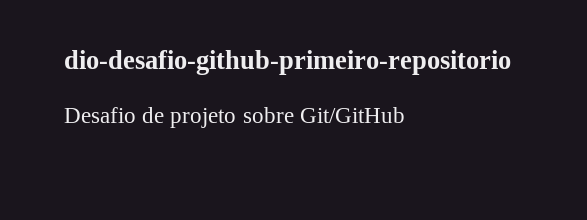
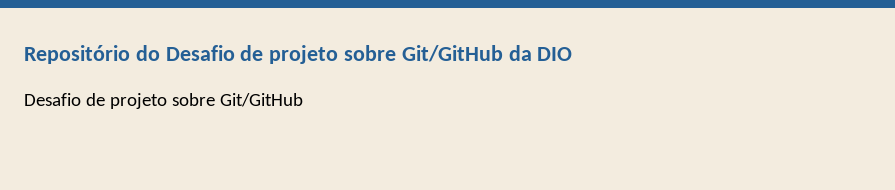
[64,50,511,75] dio-desafio-github-primeiro-repositorio -> [24,45,573,64] Repositório do Desafio de projeto sobre Git/GitHub da DIO

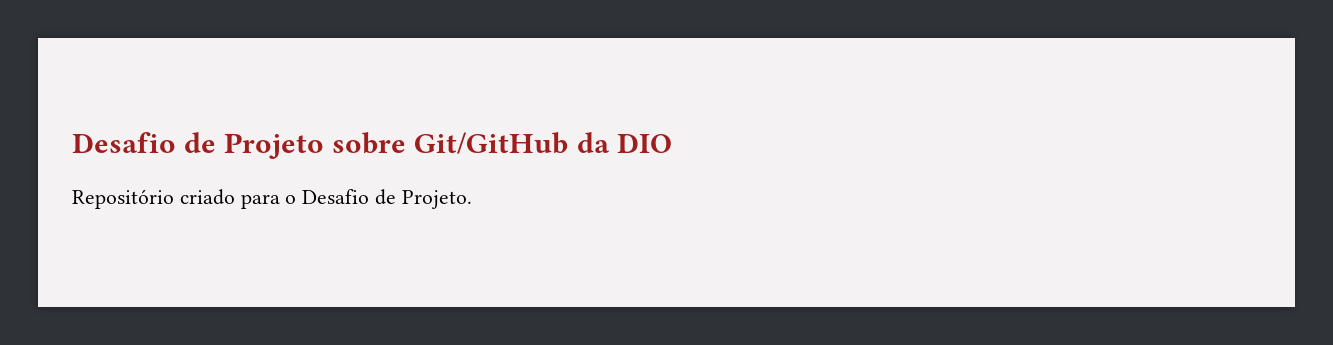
[24,45,339,64] Repositório do Desafio de projeto -> [72,132,325,159] Desafio de Projeto
[24,93,303,109] Desafio de projeto sobre Git/GitHub -> [72,189,472,209] Repositório criado para o Desafio de Projeto.

